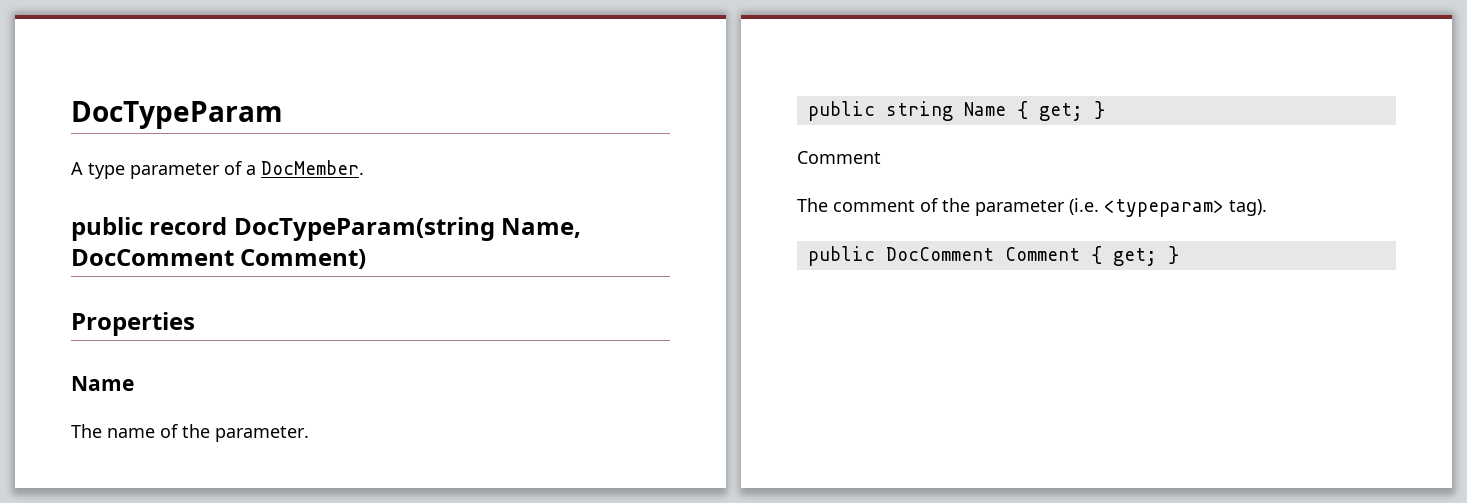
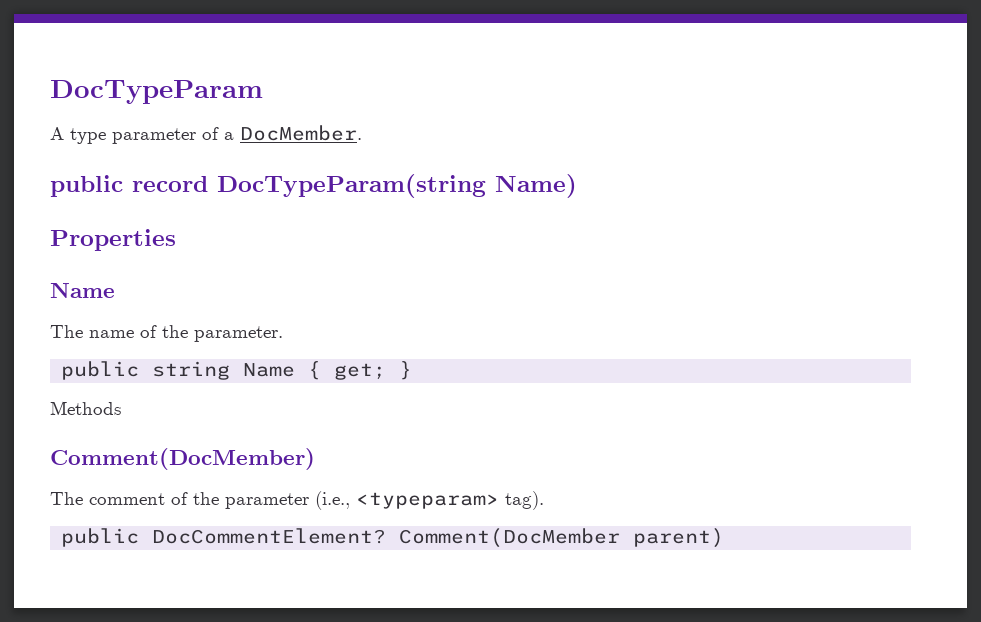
[501,218,582,238] [71,249,367,269] Name, DocComment Comment) -> [495,174,577,198] Name)
[797,151,881,164] Comment -> [50,401,121,415] [50,448,315,470] Methods // Comment(DocMember)
[1069,198,1099,215] (i.e. -> [315,491,350,510] (i.e.,
[885,246,1179,266] DocComment Comment { get; } -> [152,528,725,548] DocCommentElement? Comment(DocMember parent)

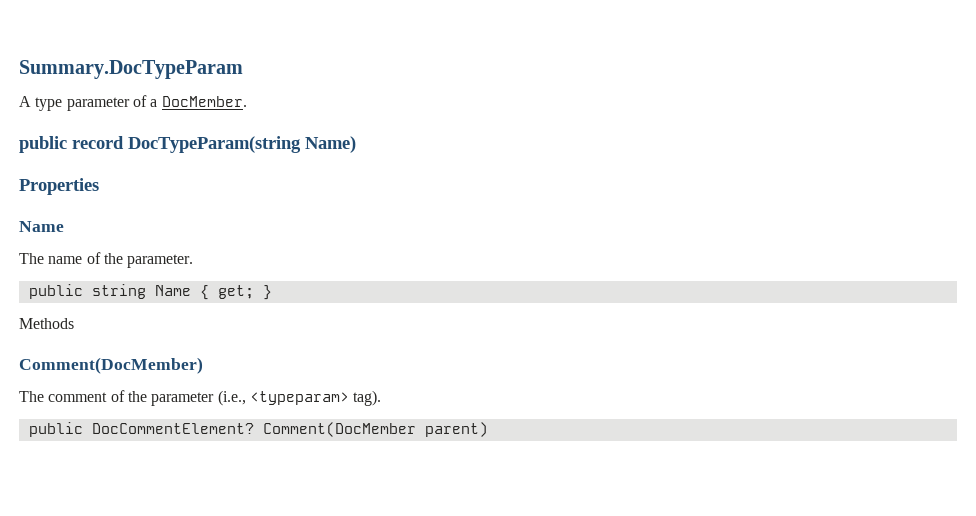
[50,80,263,104] DocTypeParam -> [19,60,243,79] Summary.DocTypeParam

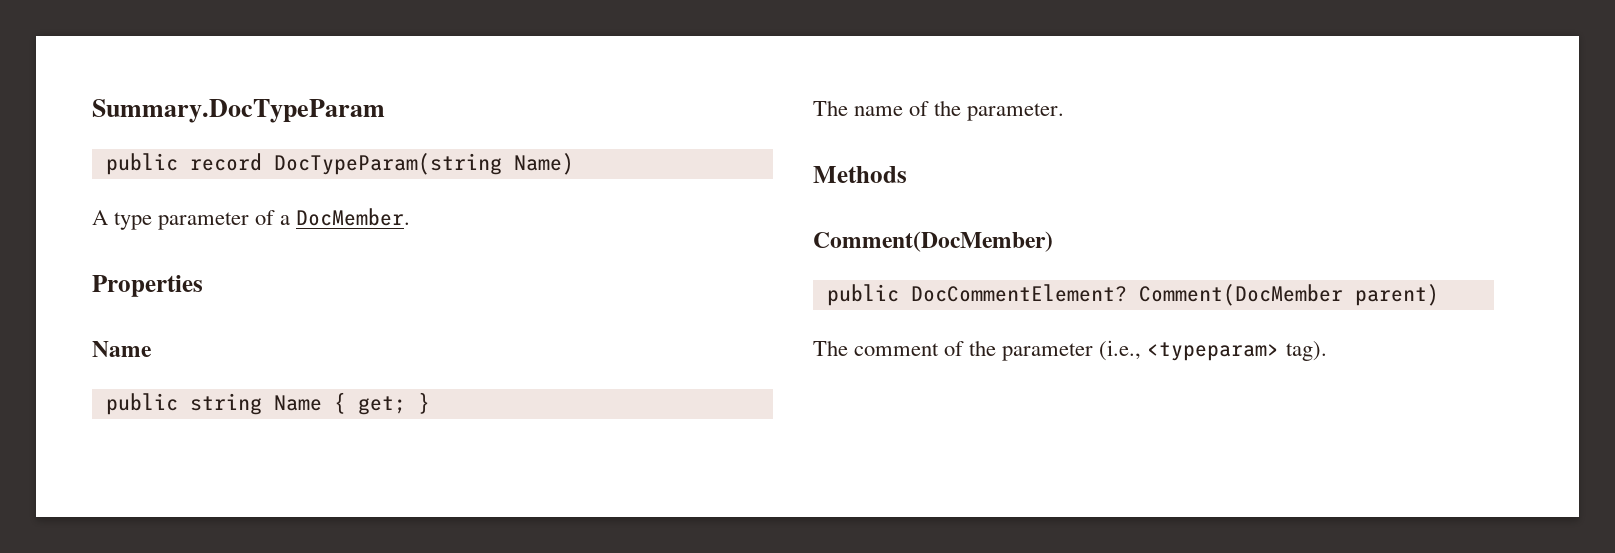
(243, 69) none -> [105,153,574,175] // public record DocTypeParam(string Name)
[19,136,356,153] [19,178,99,195] [19,221,64,232] [19,252,194,268] public record DocTypeParam(string Name) // Properties // Name // The name of the parameter. -> [92,275,203,297] [92,341,152,357] Properties // Name
[19,318,74,329] [19,357,203,374] Methods // Comment(DocMember) -> [813,100,1065,121] [813,166,907,183] [813,231,1053,252] [826,284,1439,306] The name of the parameter. // Methods // Comment(DocMember) // public DocCommentElement? Comment(DocMember parent)
[28,422,488,437] // public DocCommentElement? Comment(DocMember parent) -> (1327, 351) none

